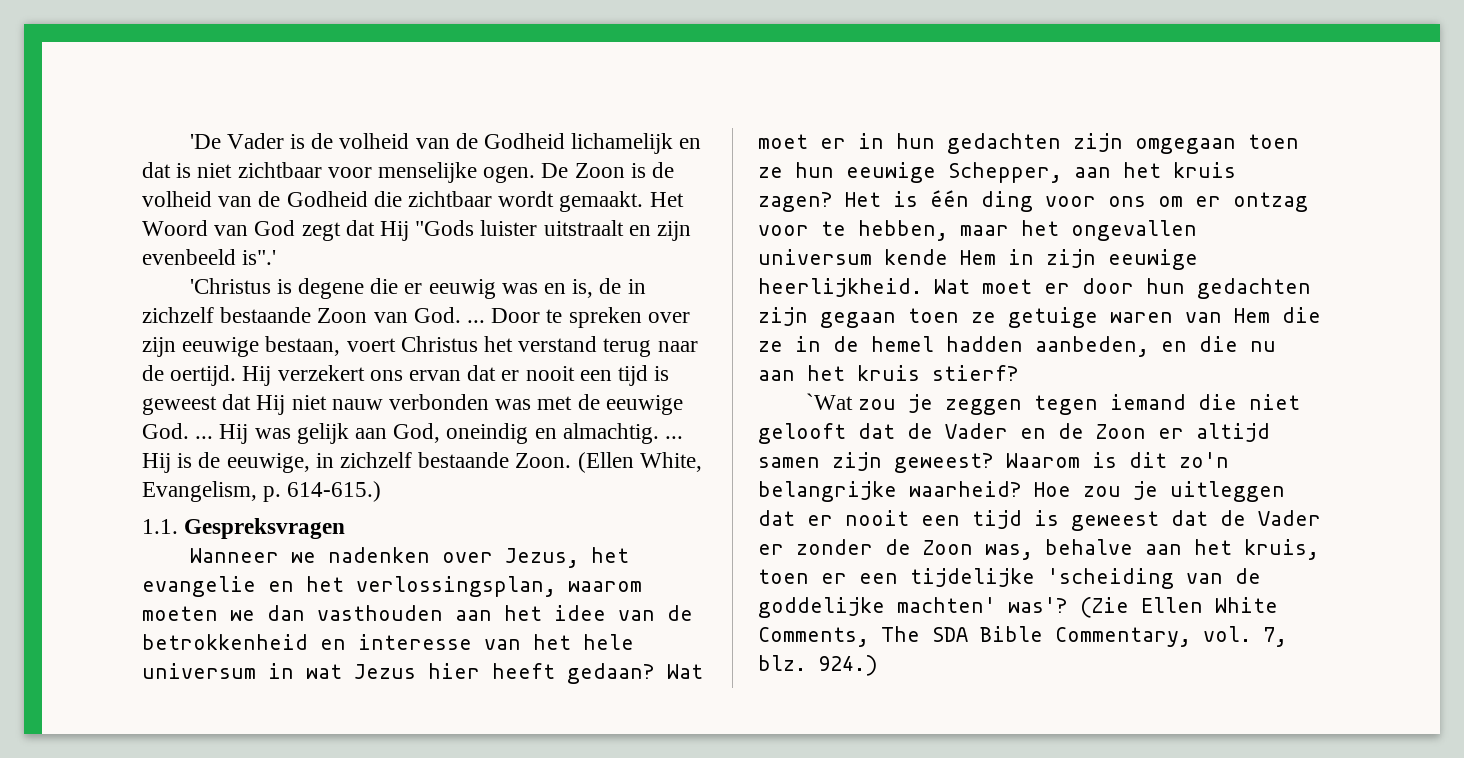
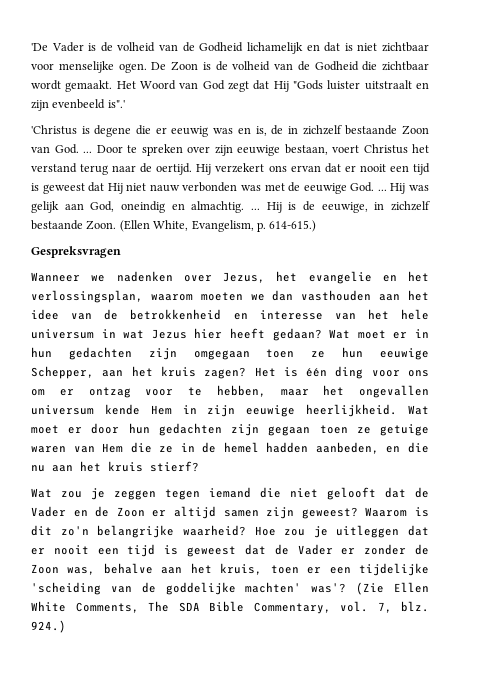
[142,519,178,534] 1.1. -> (317, 226) none
[805,393,853,410] `Wat -> [31,488,52,498] Wat

